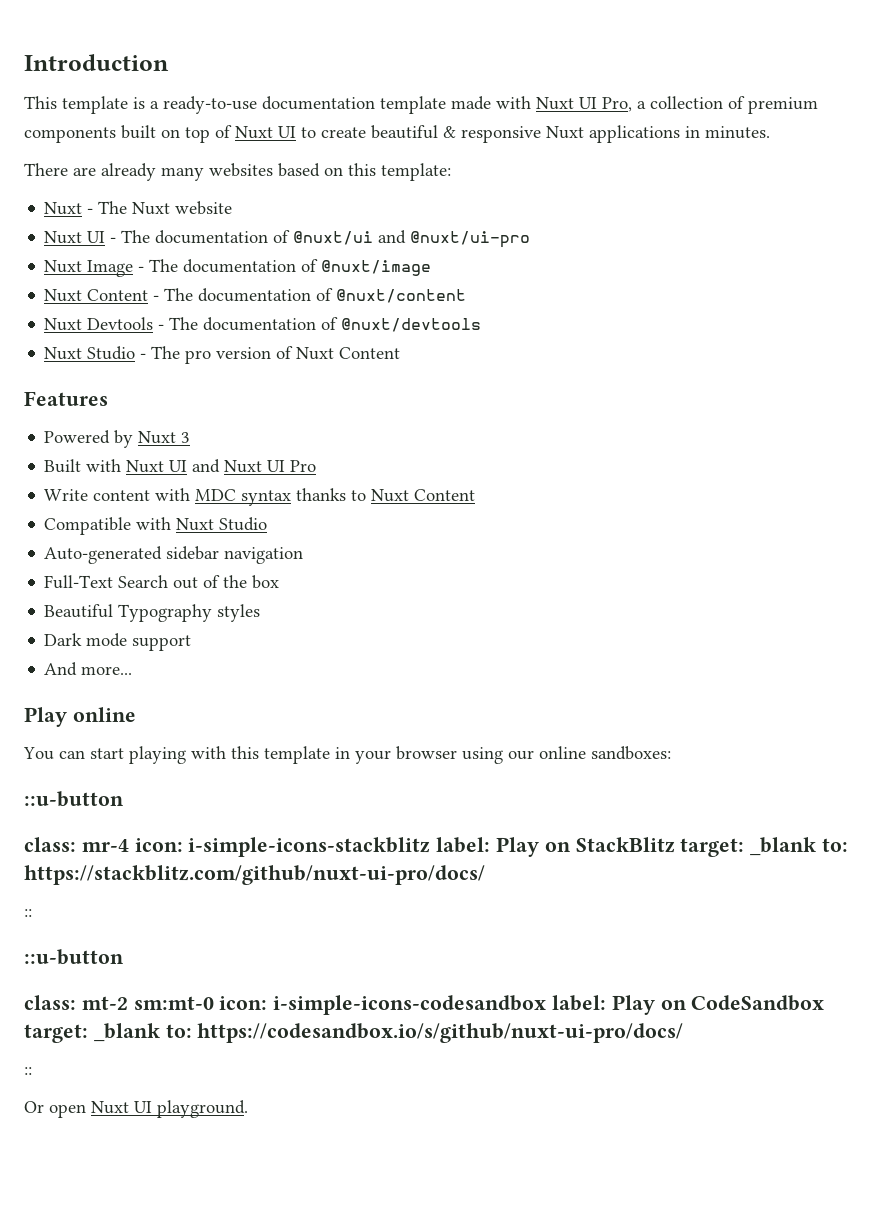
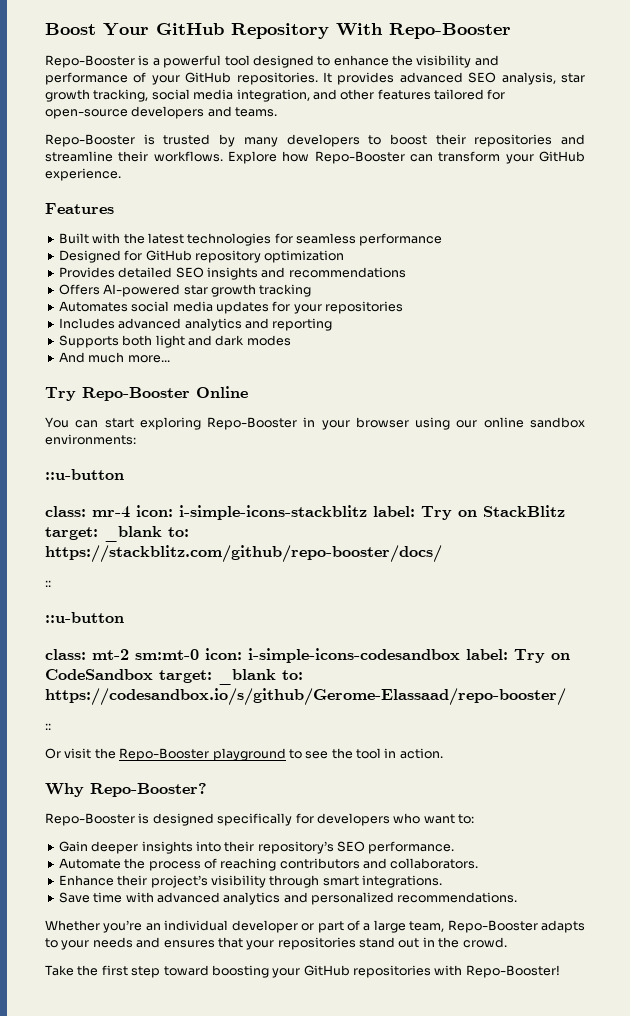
[24,54,169,71] [24,96,818,114] [24,125,770,143] [24,163,451,181] [44,201,233,215] [44,230,531,248] [44,259,432,277] [44,288,467,303] [44,317,482,332] [44,346,401,364] [24,391,108,406] [44,430,191,448] [44,459,317,473] [44,488,476,506] [44,517,268,535] [44,546,304,564] [44,575,280,589] [44,604,261,622] [44,633,192,651] Introduction // This template is a ready-to-use documentation template made with Nuxt UI Pro, a collection of premium components built on top of Nuxt UI to create beautiful & responsive Nuxt applications in minutes. // There are already many websites based on this template: // Nuxt - The Nuxt website // Nuxt UI - The documentation of @nuxt/ui and @nuxt/ui-pro // Nuxt Image - The documentation of @nuxt/image // Nuxt Content - The documentation of @nuxt/content // Nuxt Devtools - The documentation of @nuxt/devtools // Nuxt Studio - The pro version of Nuxt Content // Features // Powered by Nuxt 3 // Built with Nuxt UI and Nuxt UI Pro // Write content with MDC syntax thanks to Nuxt Content // Compatible with Nuxt Studio // Auto-generated sidebar navigation // Full-Text Search out of the box // Beautiful Typography styles // Dark mode support -> [45,23,511,39] [45,55,499,68] [45,72,585,85] [45,89,506,102] [45,106,278,119] [45,134,585,147] [45,151,585,164] [45,168,121,181] [45,203,114,214] [58,233,443,246] [58,250,345,263] [58,267,406,280] [58,284,312,297] [58,301,403,314] [58,318,333,331] [58,335,291,348] Boost Your GitHub Repository With Repo-Booster // Repo-Booster is a powerful tool designed to enhance the visibility and performance of your GitHub repositories. It provides advanced SEO analysis, star growth tracking, social media integration, and other features tailored for open-source developers and teams. // Repo-Booster is trusted by many developers to boost their repositories and streamline their workflows. Explore how Repo-Booster can transform your GitHub experience. // Features // Built with the latest technologies for seamless performance // Designed for GitHub repository optimization // Provides detailed SEO insights and recommendations // Offers AI-powered star growth tracking // Automates social media updates for your repositories // Includes advanced analytics and reporting // Supports both light and dark modes
(78, 669) none -> [88,352,125,363] much
[24,707,136,727] Play online -> [45,386,248,401] Try Repo-Booster Online
[129,746,330,764] playing with this template -> [139,417,298,430] exploring Repo-Booster
[591,746,671,760] sandboxes: -> [529,417,585,428] [45,434,136,445] sandbox environments:
[496,837,540,857] Play -> [421,506,452,520] Try
[24,865,485,885] https://stackblitz.com/github/nuxt-ui-pro/docs/ -> [45,545,442,563] https://stackblitz.com/github/repo-booster/docs/
[611,995,655,1015] Play -> [514,649,545,663] Try
[197,1023,684,1043] https://codesandbox.io/s/github/nuxt-ui-pro/docs/ -> [45,688,566,706] https://codesandbox.io/s/github/Gerome-Elassaad/repo-booster/
[49,1100,248,1118] open Nuxt UI playground. -> [64,748,443,761] [45,783,207,797] [45,813,474,826] [58,841,455,854] [58,858,479,871] [58,875,442,888] [58,892,518,905] [45,920,586,933] [45,937,507,950] [45,965,560,978] visit the Repo-Booster playground to see the tool in action. // Why Repo-Booster? // Repo-Booster is designed specifically for developers who want to: // Gain deeper insights into their repository’s SEO performance. // Automate the process of reaching contributors and collaborators. // Enhance their project’s visibility through smart integrations. // Save time with advanced analytics and personalized recommendations. // Whether you’re an individual developer or part of a large team, Repo-Booster adapts to your needs and ensures that your repositories stand out in the crowd. // Take the first step toward boosting your GitHub repositories with Repo-Booster!

